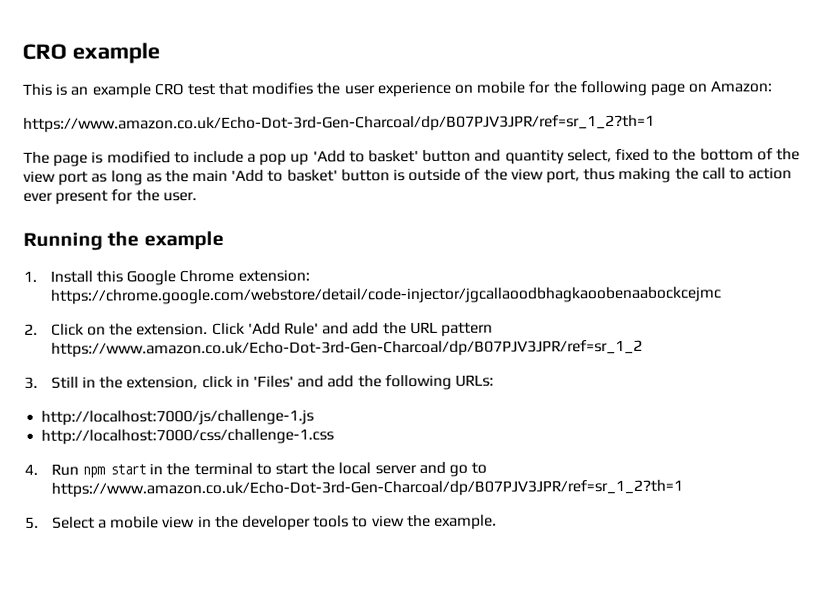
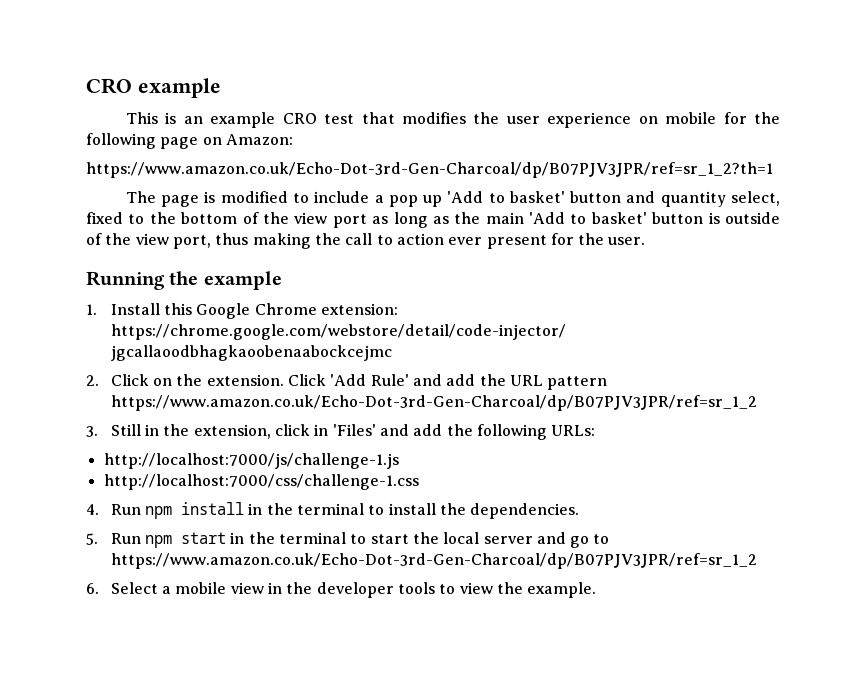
(106, 472) none -> [180,502,580,519] [86,533,172,548] install in the terminal to install the dependencies. // 5. Run npm
[50,479,683,498] [25,516,39,529] https://www.amazon.co.uk/Echo-Dot-3rd-Gen-Charcoal/dp/B07PJV3JPR/ref=sr_1_2?th=1 // 5. -> [110,553,757,569] [86,583,99,594] https://www.amazon.co.uk/Echo-Dot-3rd-Gen-Charcoal/dp/B07PJV3JPR/ref=sr_1_2 // 6.

